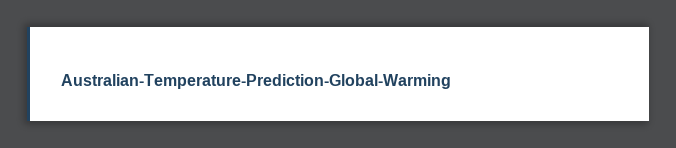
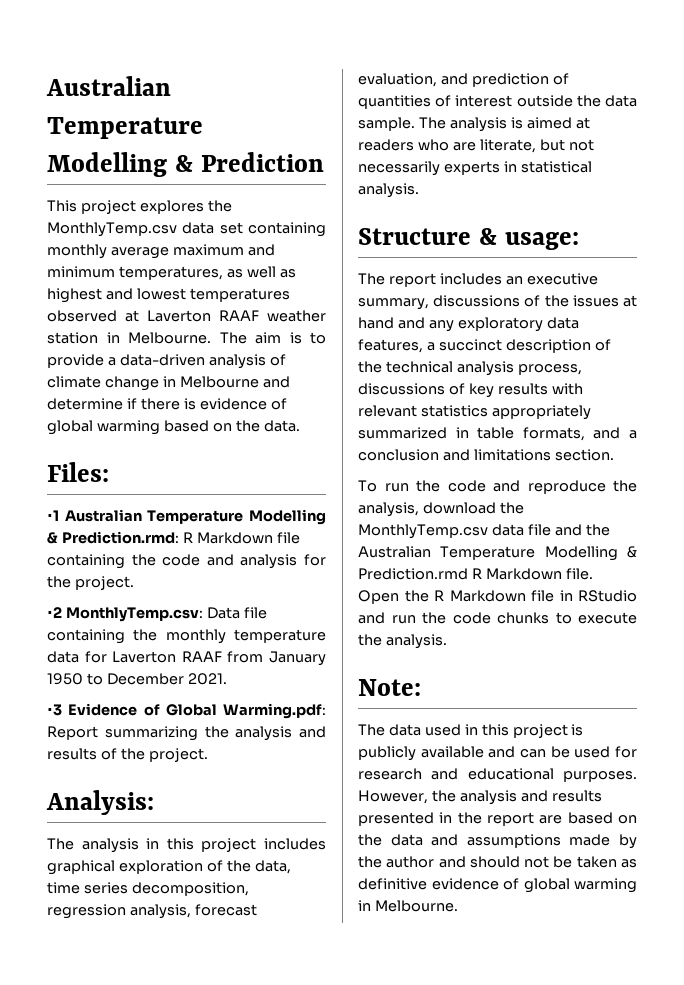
[61,74,451,89] Australian-Temperature-Prediction-Global-Warming -> [46,76,171,96] [47,117,203,139] [47,152,324,177] [47,200,232,214] [47,222,326,237] [47,244,275,259] [47,266,296,280] [47,288,290,303] [47,310,326,322] [47,332,326,344] [47,354,286,369] [47,376,290,391] [47,398,287,410] [47,420,300,435] [47,462,109,482] [47,509,326,525] [47,531,300,544] [47,554,326,569] [47,576,134,590] [47,607,267,622] [47,629,326,644] [47,651,326,666] [47,673,227,685] [47,703,326,719] [47,726,326,741] [47,748,208,762] [46,790,154,815] [47,838,326,853] [47,860,291,875] [47,882,249,896] [47,904,257,919] [358,73,569,87] [358,95,637,109] [358,117,590,132] [358,139,594,153] [358,161,592,176] [358,183,419,198] [358,228,579,250] [358,273,598,287] [358,295,637,310] [358,317,579,332] [358,339,611,353] [358,361,582,376] [358,383,583,398] [358,405,591,420] [358,427,637,441] [358,449,614,461] [358,480,637,494] [358,502,524,517] [358,524,610,539] [358,546,637,561] [358,568,593,580] [358,590,637,604] [358,612,637,624] [358,634,447,649] [358,679,421,696] [358,724,584,738] [358,746,637,761] [358,768,637,782] [358,790,602,805] [358,812,637,826] [358,834,637,849] [358,856,637,868] [358,878,637,893] [358,900,458,912] Australian Temperature Modelling & Prediction // This project explores the MonthlyTemp.csv data set containing monthly average maximum and minimum temperatures, as well as highest and lowest temperatures observed at Laverton RAAF weather station in Melbourne. The aim is to provide a data-driven analysis of climate change in Melbourne and determine if there is evidence of global warming based on the data. // Files: // ⋅1 Australian Temperature Modelling & Prediction.rmd: R Markdown file containing the code and analysis for the project. // ⋅2 MonthlyTemp.csv: Data file containing the monthly temperature data for Laverton RAAF from January 1950 to December 2021. // ⋅3 Evidence of Global Warming.pdf: Report summarizing the analysis and results of the project. // Analysis: // The analysis in this project includes graphical exploration of the data, time series decomposition, regression analysis, forecast evaluation, and prediction of quantities of interest outside the data sample. The analysis is aimed at readers who are literate, but not necessarily experts in statistical analysis. // Structure & usage: // The report includes an executive summary, discussions of the issues at hand and any exploratory data features, a succinct description of the technical analysis process, discussions of key results with relevant statistics appropriately summarized in table formats, and a conclusion and limitations section. // To run the code and reproduce the analysis, download the MonthlyTemp.csv data file and the Australian Temperature Modelling & Prediction.rmd R Markdown file. Open the R Markdown file in RStudio and run the code chunks to execute the analysis. // Note: // The data used in this project is publicly available and can be used for research and educational purposes. However, the analysis and results presented in the report are based on the data and assumptions made by the author and should not be taken as definitive evidence of global warming in Melbourne.

